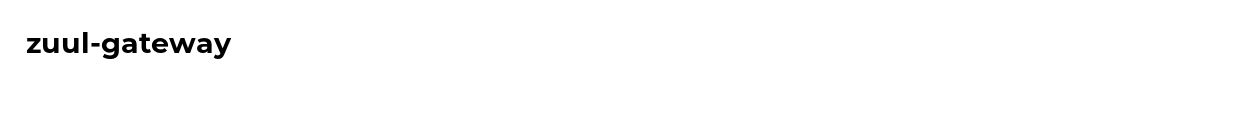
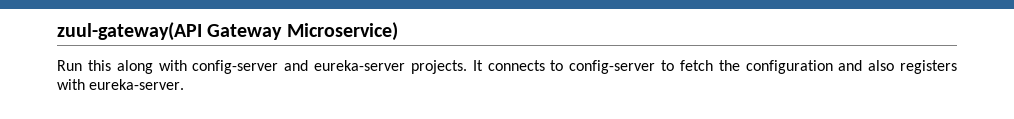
[26,32,232,59] zuul-gateway -> [57,22,398,41] [57,60,958,74] [57,79,185,90] zuul-gateway(API Gateway Microservice) // Run this along with config-server and eureka-server projects. It connects to config-server to fetch the configuration and also registers with eureka-server.

